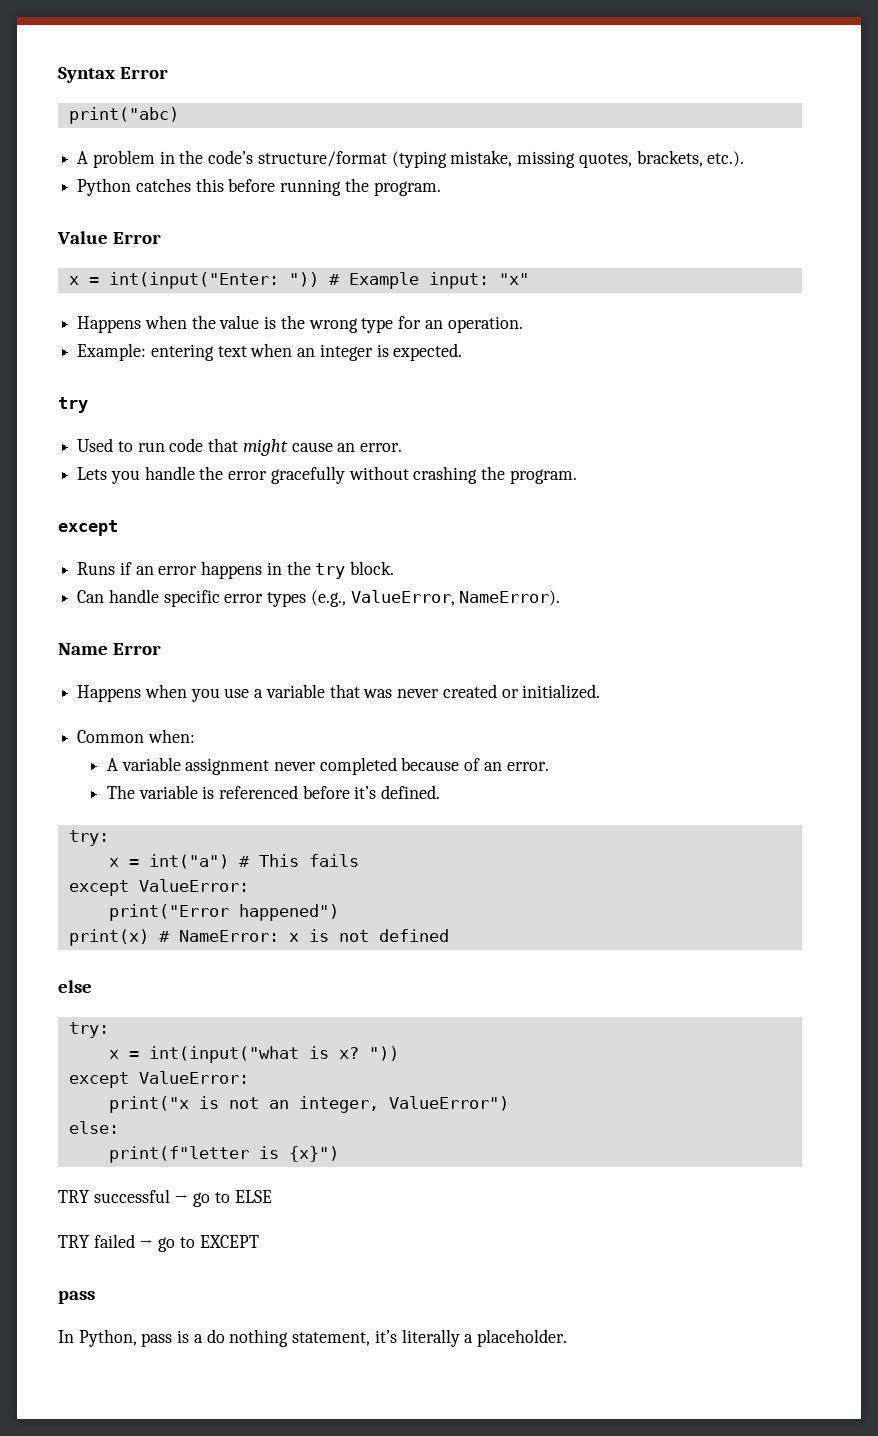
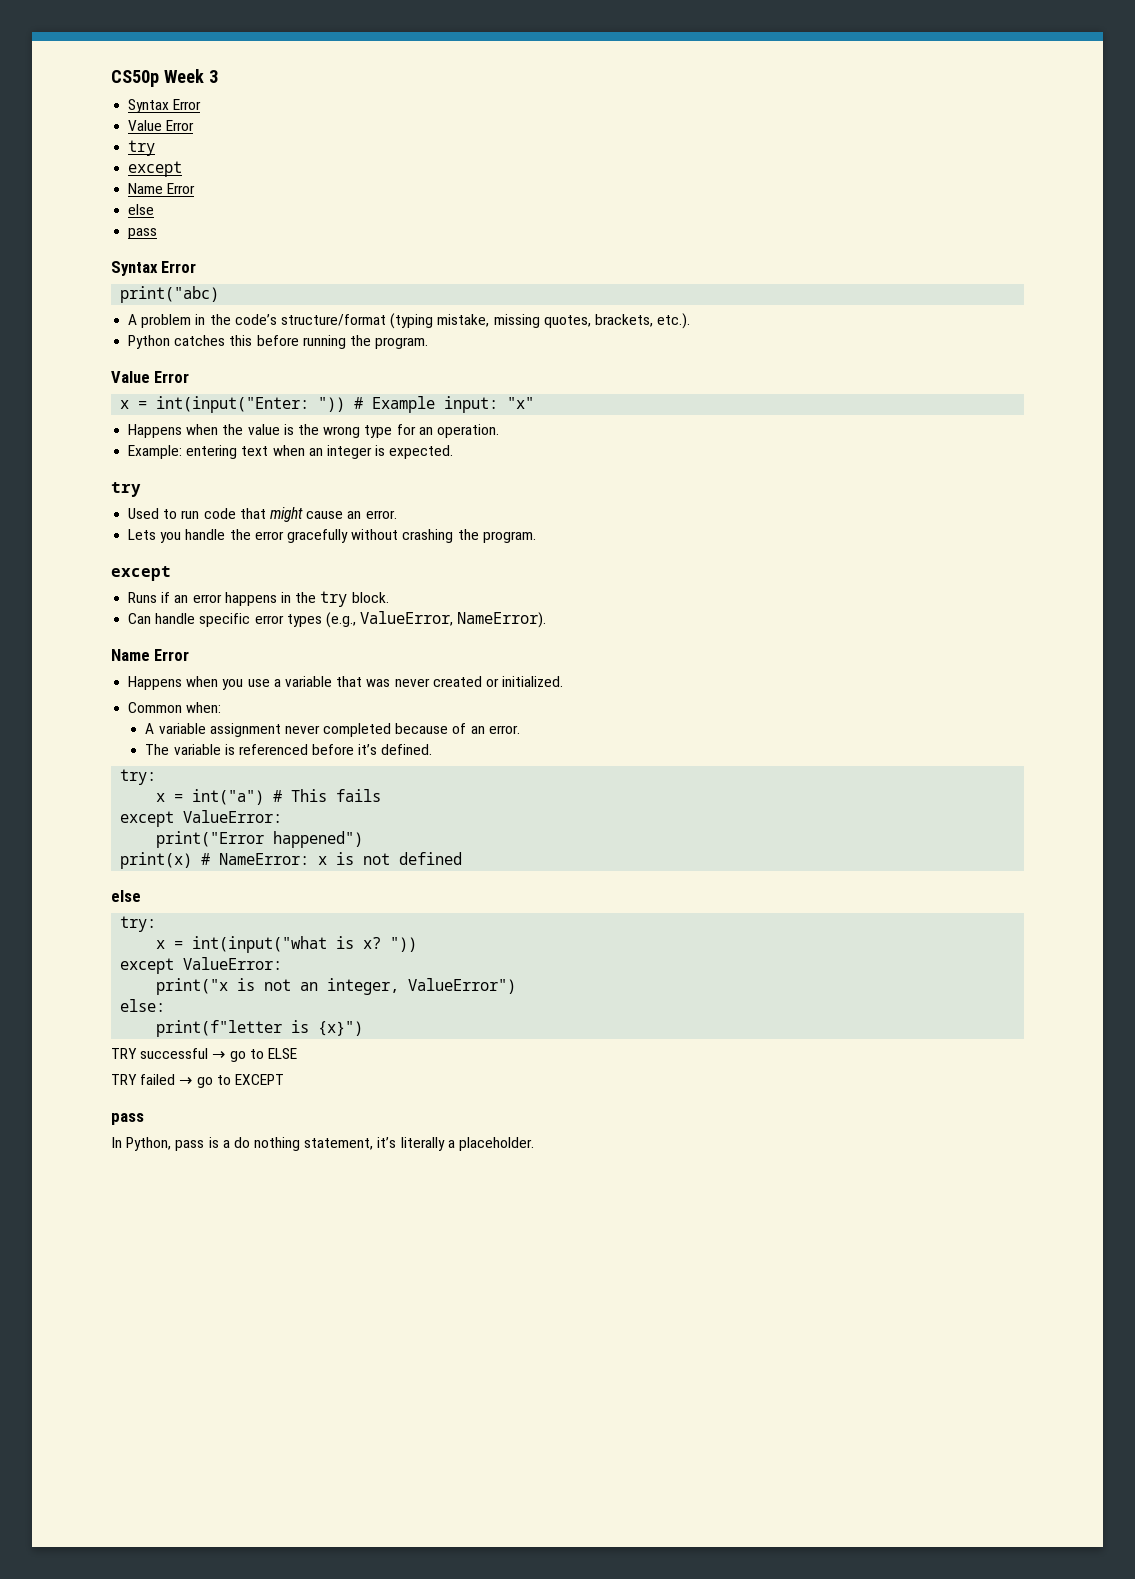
(58, 75) none -> [111,69,218,87] [128,99,202,113] [128,120,195,131] [128,140,156,156] [128,161,183,177] [128,183,196,194] [128,204,155,215] [128,228,158,239] CS50p Week 3 // Syntax Error // Value Error // try // except // Name Error // else // pass //

